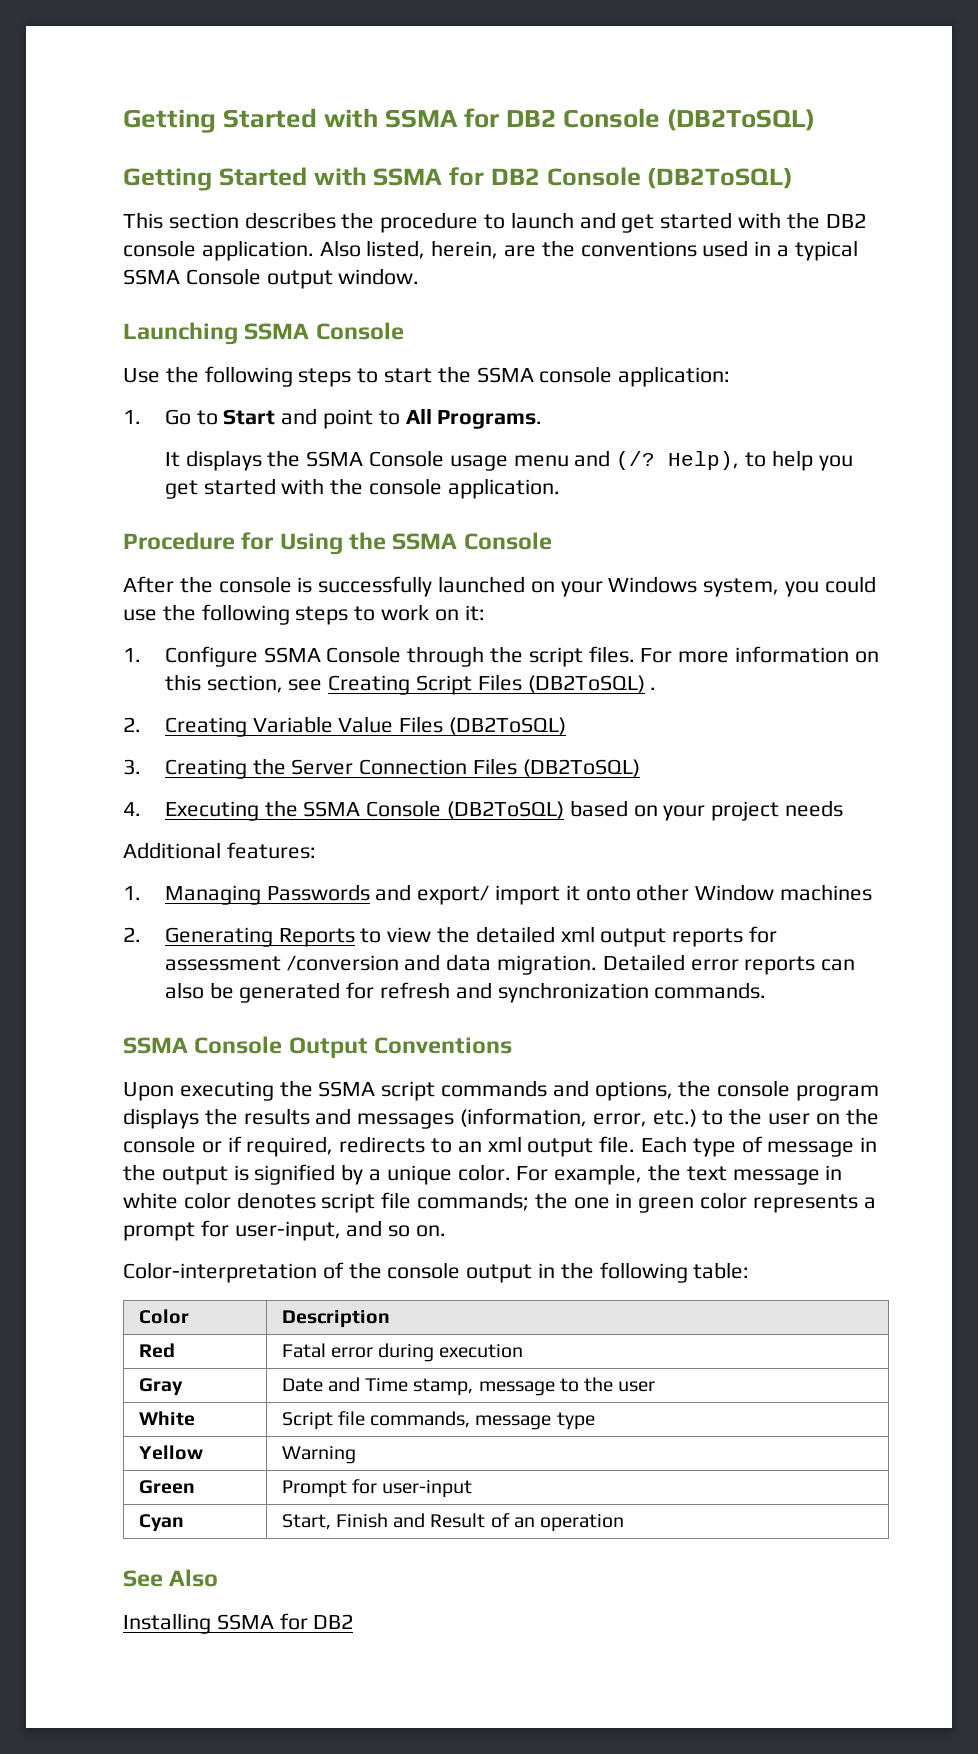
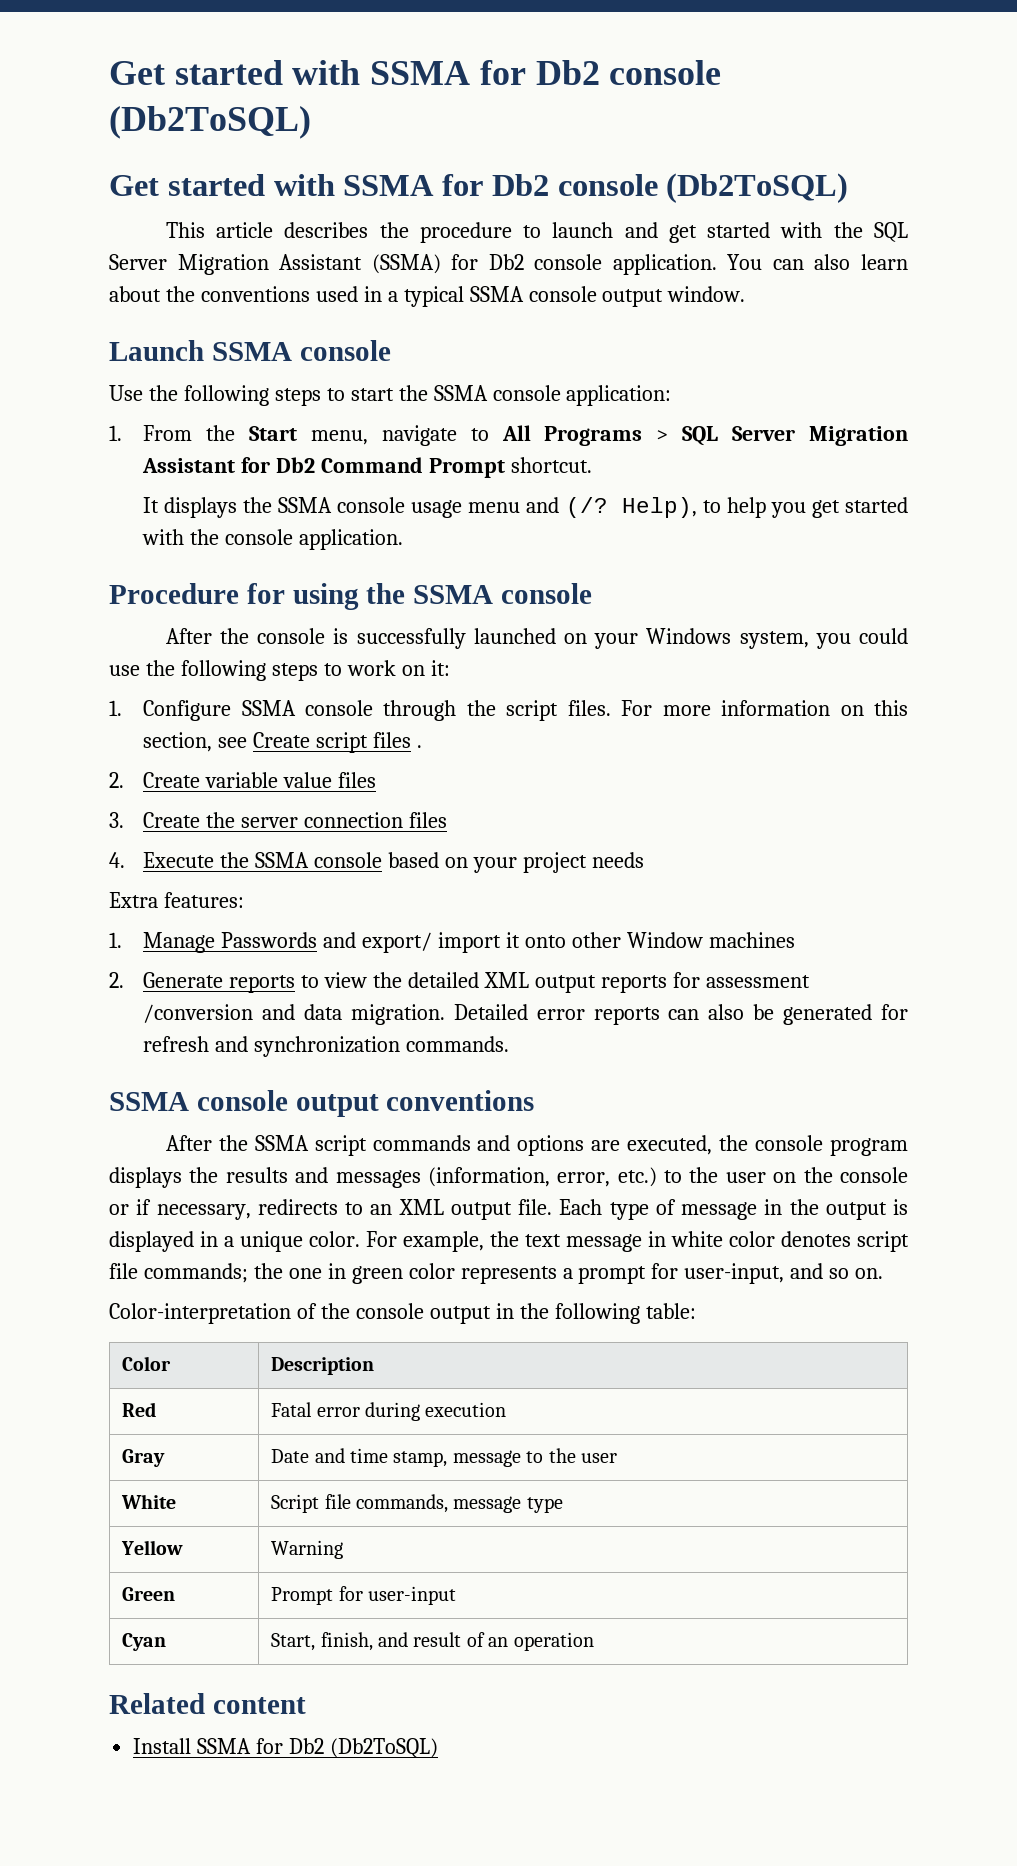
[123,108,816,133] [123,167,794,191] Getting Started with SSMA for DB2 Console (DB2ToSQL) // Getting Started with SSMA for DB2 Console (DB2ToSQL) -> [109,60,722,85] [109,106,311,139] [109,173,849,203] Get started with SSMA for Db2 console (Db2ToSQL) // Get started with SSMA for Db2 console (Db2ToSQL)
[168,213,239,229] section -> [216,222,274,238] article
[825,213,866,228] [123,240,537,261] DB2 console application. Also listed, herein, are -> [874,222,909,242] [109,254,908,275] [109,286,161,302] SQL Server Migration Assistant (SSMA) for Db2 console application. You can also learn about
[185,268,261,285] Console -> [528,286,597,302] console
[123,322,404,345] Launching SSMA Console -> [109,340,391,361] Launch SSMA console
[164,408,543,429] Go to Start and point to All Programs. -> [143,425,908,446] [142,457,592,478] From the Start menu, navigate to All Programs > SQL Server Migration Assistant for Db2 Command Prompt shortcut.
[369,450,445,467] Console -> [337,497,406,513] console
[279,532,552,555] Using the SSMA Console -> [292,583,593,610] using the SSMA console
[326,646,402,663] Console -> [305,700,374,716] console
[328,674,657,695] [123,716,567,737] [123,758,640,779] Creating Script Files (DB2ToSQL) . // 2. Creating Variable Value Files (DB2ToSQL) // 3. Creating the Server Connection Files (DB2ToSQL) -> [253,732,422,753] [109,772,376,788] [109,812,447,828] Create script files . // 2. Create variable value files // 3. Create the server connection files
[164,800,565,821] Executing the SSMA Console (DB2ToSQL) -> [143,852,382,868] Execute the SSMA console
[123,842,221,859] Additional -> [109,892,158,908] Extra
[164,885,261,905] Managing -> [143,932,216,953] Manage
[164,927,355,947] Generating Reports -> [143,972,296,993] Generate reports
[560,926,595,942] xml -> [483,972,529,988] XML
[194,1036,513,1058] [123,1081,274,1101] Console Output Conventions // Upon executing -> [196,1090,535,1117] [165,1135,212,1151] console output conventions // After
[594,1081,673,1101] options, -> [517,1135,713,1156] options are executed,
[246,1136,334,1157] required, -> [156,1204,251,1220] necessary,
[487,1136,522,1152] xml -> [398,1199,444,1215] XML
[254,1164,364,1185] signified by -> [109,1231,218,1252] displayed in
[365,1378,409,1392] Time -> [350,1448,389,1463] time
[335,1513,486,1528] Finish and Result -> [320,1632,462,1651] finish, and result
[123,1569,219,1587] [123,1613,354,1634] See Also // Installing SSMA for DB2 -> [109,1693,306,1714] [133,1738,438,1758] Related content // Install SSMA for Db2 (Db2ToSQL)

